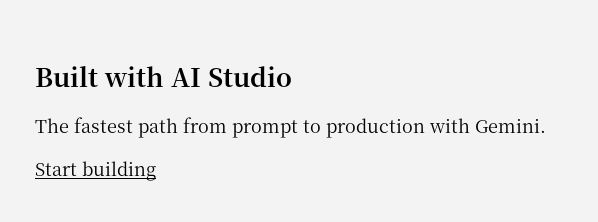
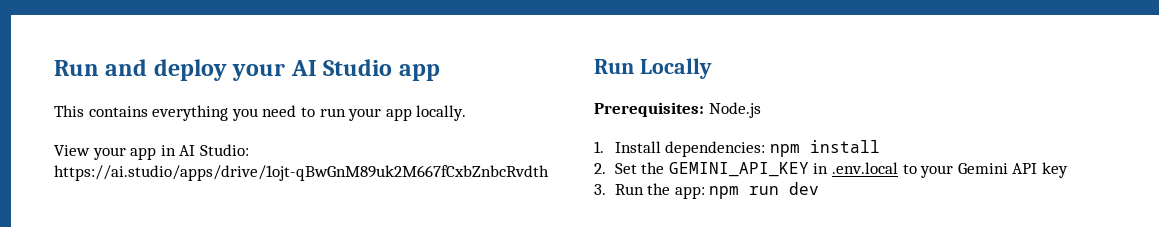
[35,66,292,87] [35,117,546,138] [35,161,156,181] Built with AI Studio // The fastest path from prompt to production with Gemini. // Start building -> [54,59,440,81] [54,105,467,121] [54,144,249,160] [54,165,549,181] [594,58,712,79] [594,102,761,118] [594,140,880,157] [594,162,1069,178] [594,182,820,199] Run and deploy your AI Studio app // This contains everything you need to run your app locally. // View your app in AI Studio: https://ai.studio/apps/drive/1ojt-qBwGnM89uk2M667fCxbZnbcRvdth // Run Locally // Prerequisites: Node.js // 1. Install dependencies: npm install // 2. Set the GEMINI_API_KEY in .env.local to your Gemini API key // 3. Run the app: npm run dev

